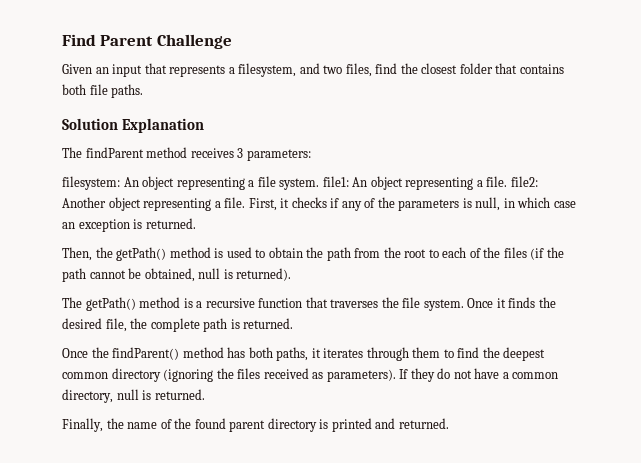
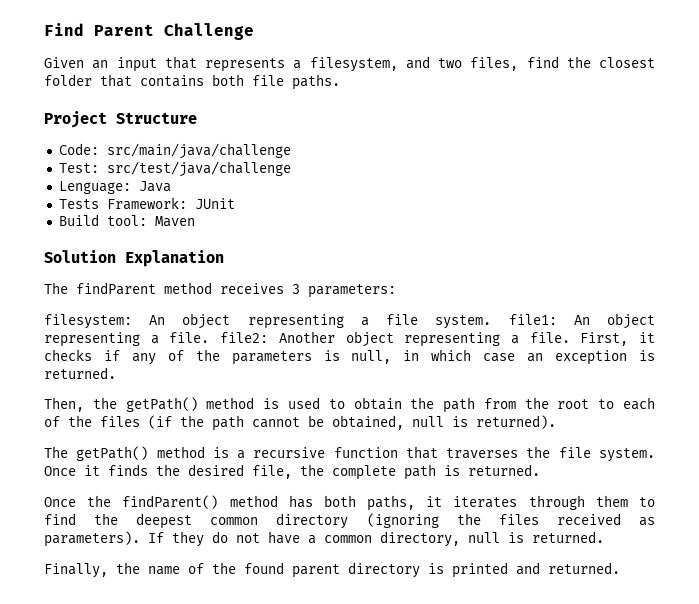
(144, 91) none -> [44,111,197,128] [58,143,291,159] [58,161,291,177] [58,181,171,194] [58,197,235,210] [58,214,195,227] // Project Structure // Code: src/main/java/challenge // Test: src/test/java/challenge // Lenguage: Java // Tests Framework: JUnit // Build tool: Maven

